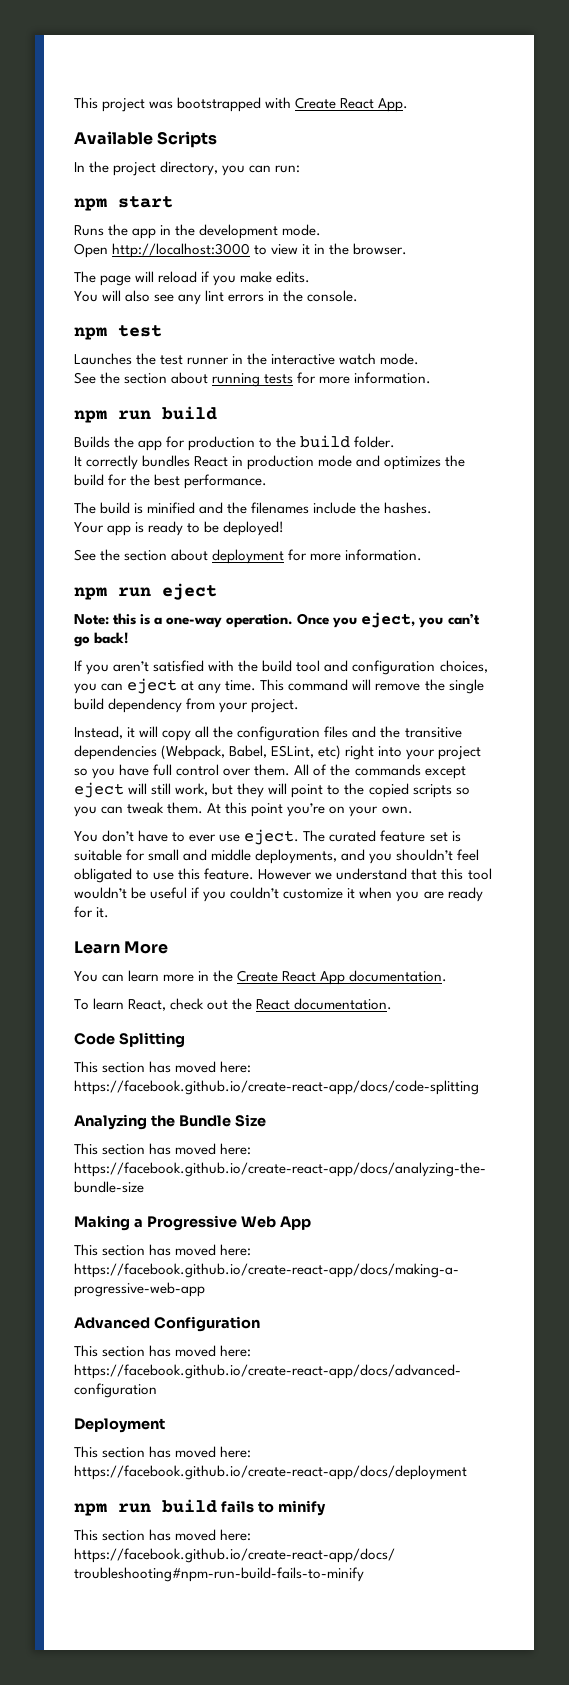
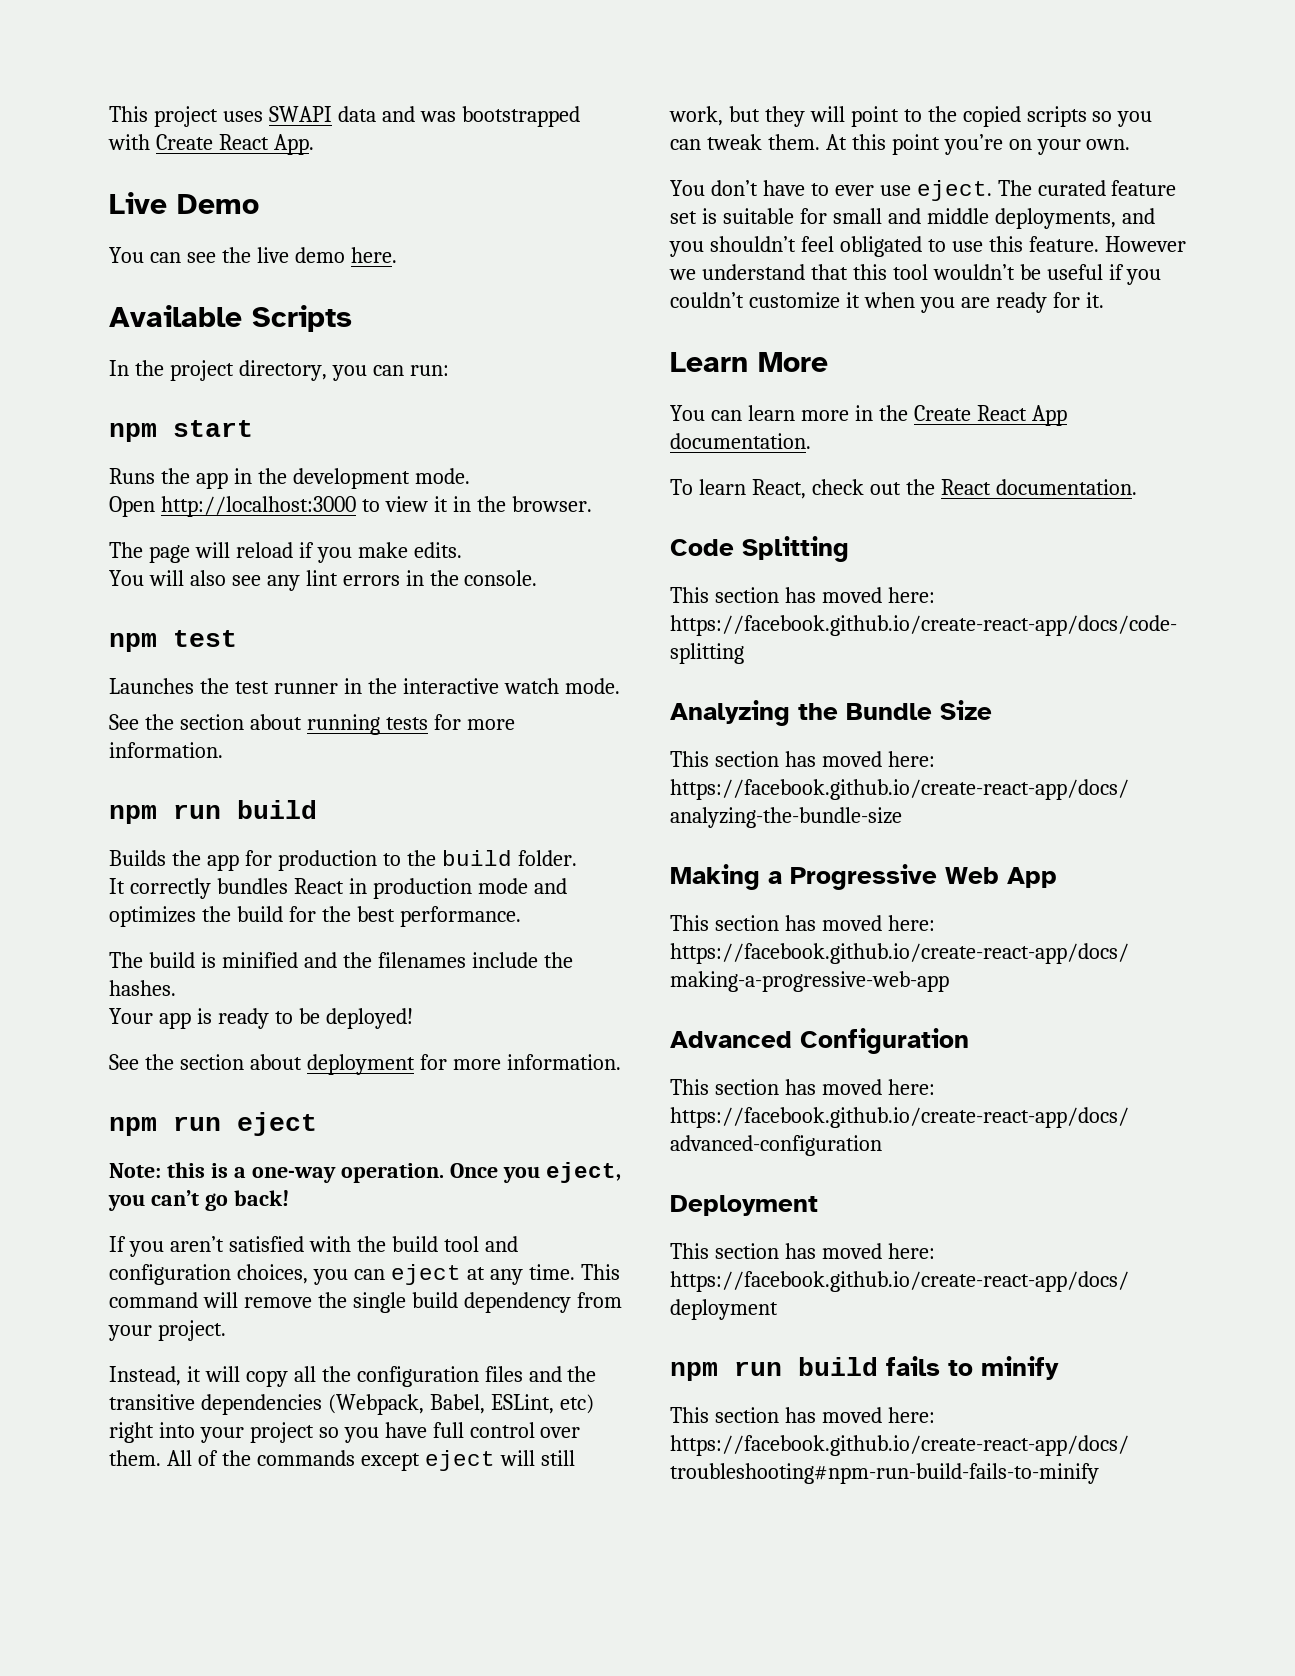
(146, 105) none -> [222,106,415,122] uses SWAPI data and
(409, 105) none -> [109,192,259,214] [109,247,397,263] // Live Demo // You can see the live demo here.

